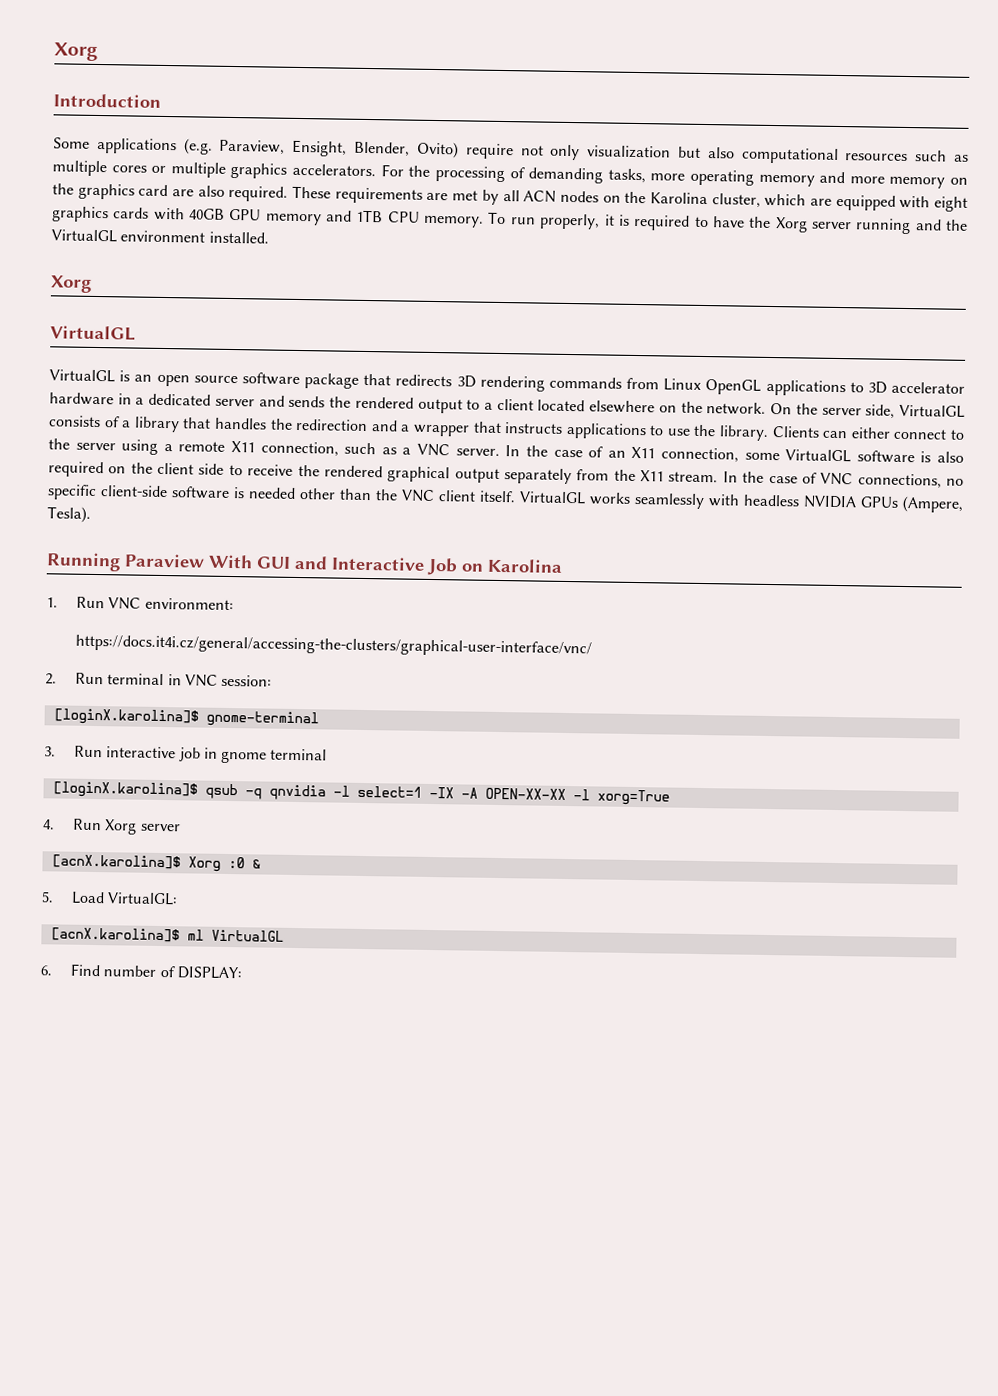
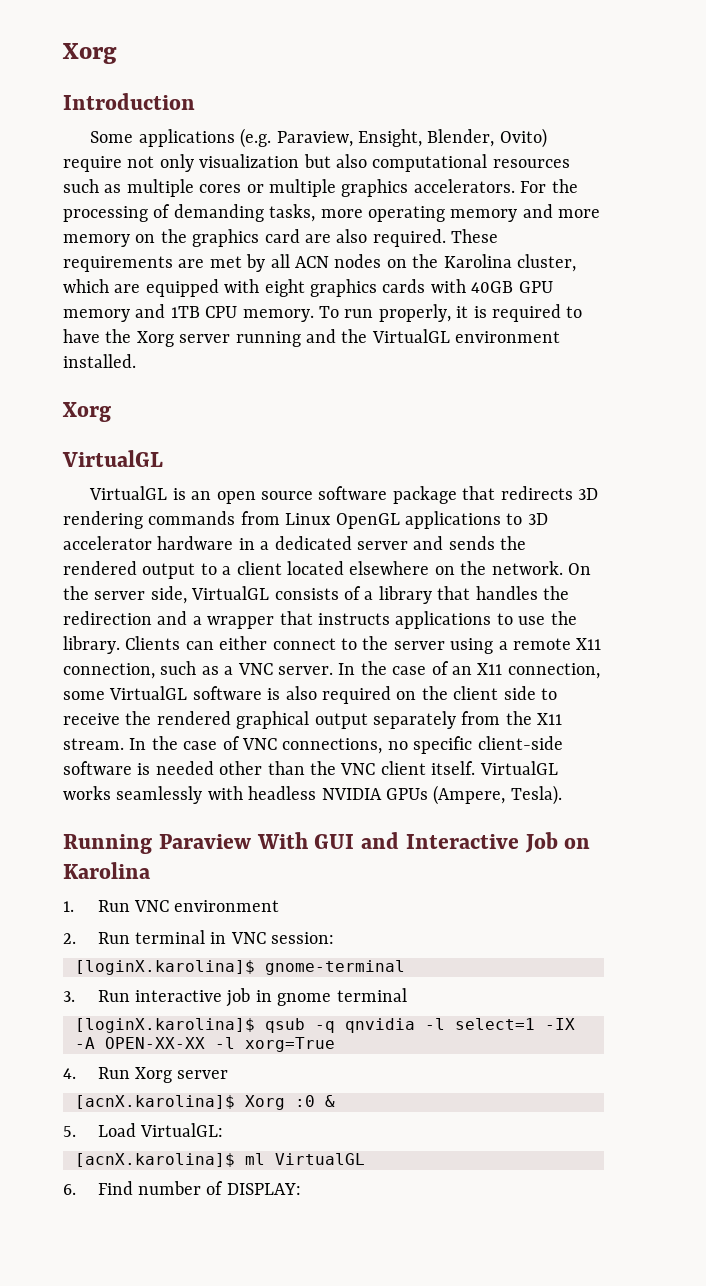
[144,597,234,611] [74,634,592,658] environment: // https://docs.it4i.cz/general/accessing-the-clusters/graphical-user-interface/vnc/ -> [174,900,280,912] environment

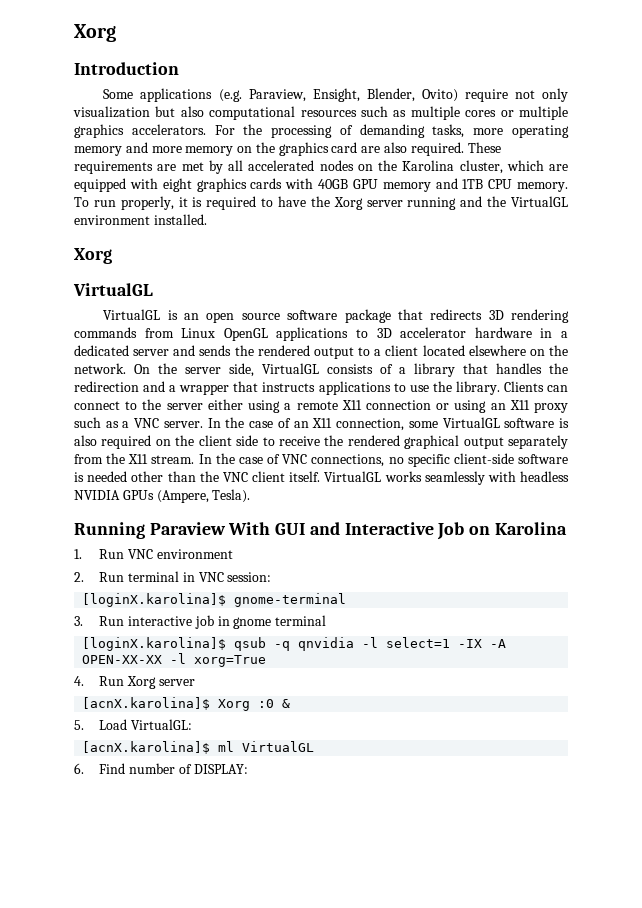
[295,256,329,268] ACN -> [248,160,315,171] accelerated
[219,636,268,650] either -> (568, 388) none
(445, 645) none -> [207,399,243,410] either
[63,663,155,679] connection, -> [365,400,568,413] connection or using an X11 proxy

